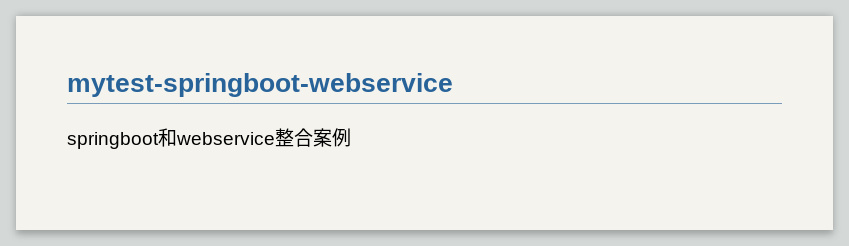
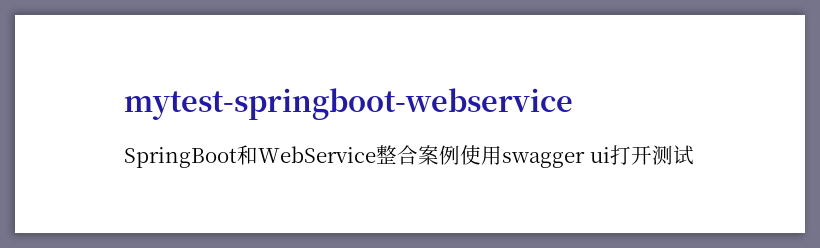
[67,128,351,149] springboot和webservice整合案例 -> [124,145,694,168] SpringBoot和WebService整合案例使用swagger ui打开测试

